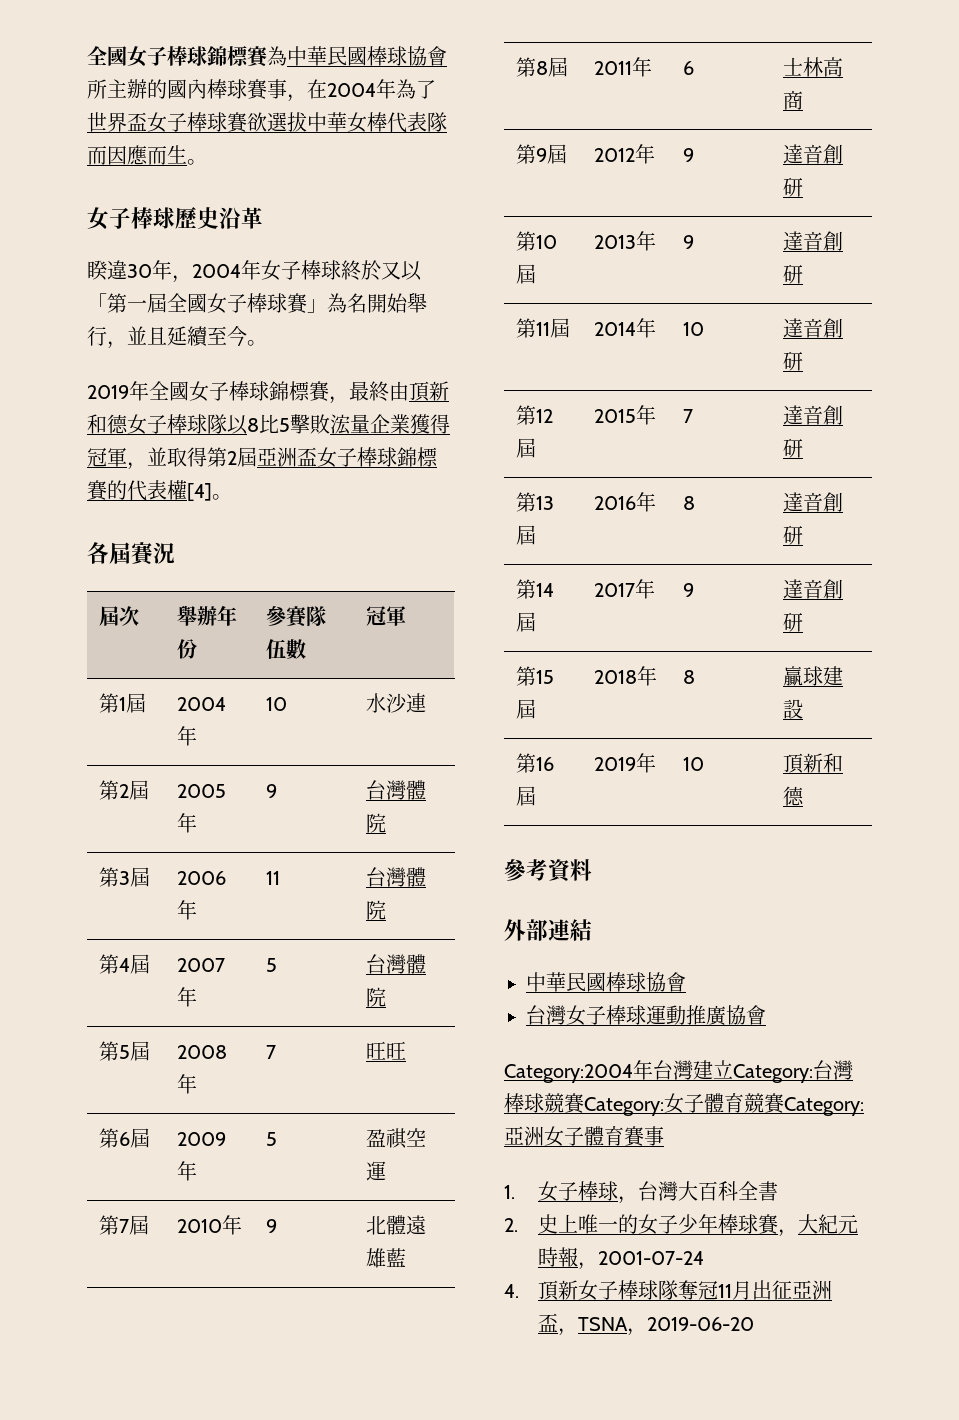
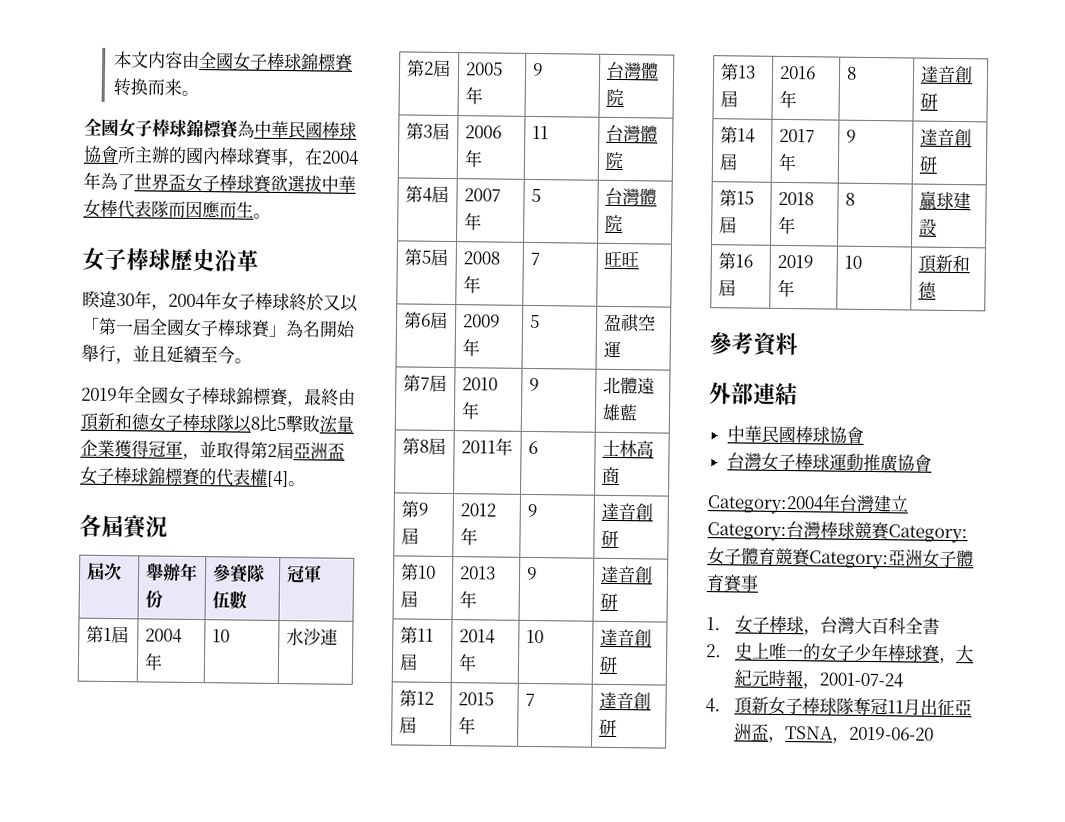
(87, 55) none -> [114,51,355,72] [113,78,200,97] 本文内容由全國女子棒球錦標賽转换而来。 //

